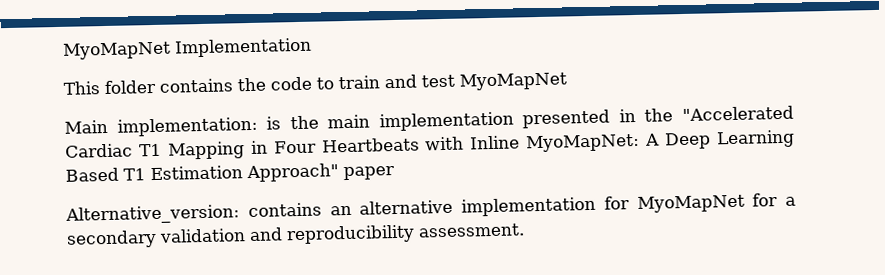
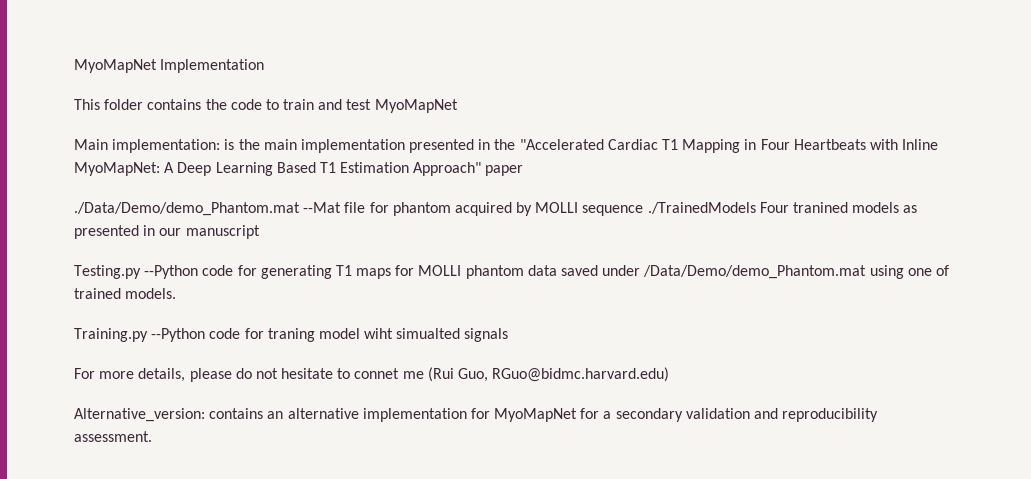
(395, 173) none -> [74,202,918,216] [74,225,260,239] [74,265,949,279] [74,288,177,299] [74,328,509,342] [74,367,670,382] // ./Data/Demo/demo_Phantom.mat --Mat file for phantom acquired by MOLLI sequence ./TrainedModels Four tranined models as presented in our manuscript // Testing.py --Python code for generating T1 maps for MOLLI phantom data saved under /Data/Demo/demo_Phantom.mat using one of trained models. // Training.py --Python code for traning model wiht simualted signals // For more details, please do not hesitate to connet me (Rui Guo, RGuo@bidmc.harvard.edu)

